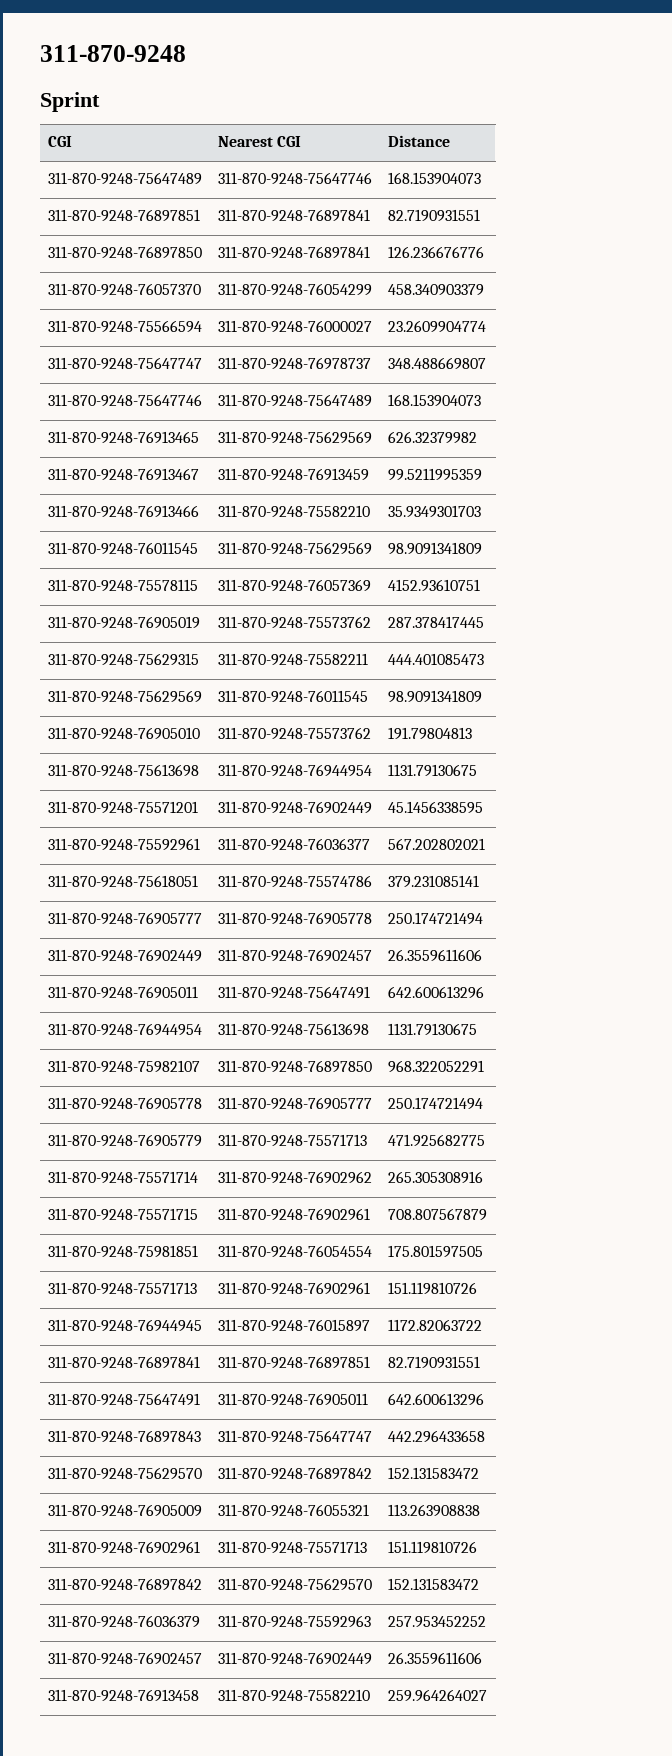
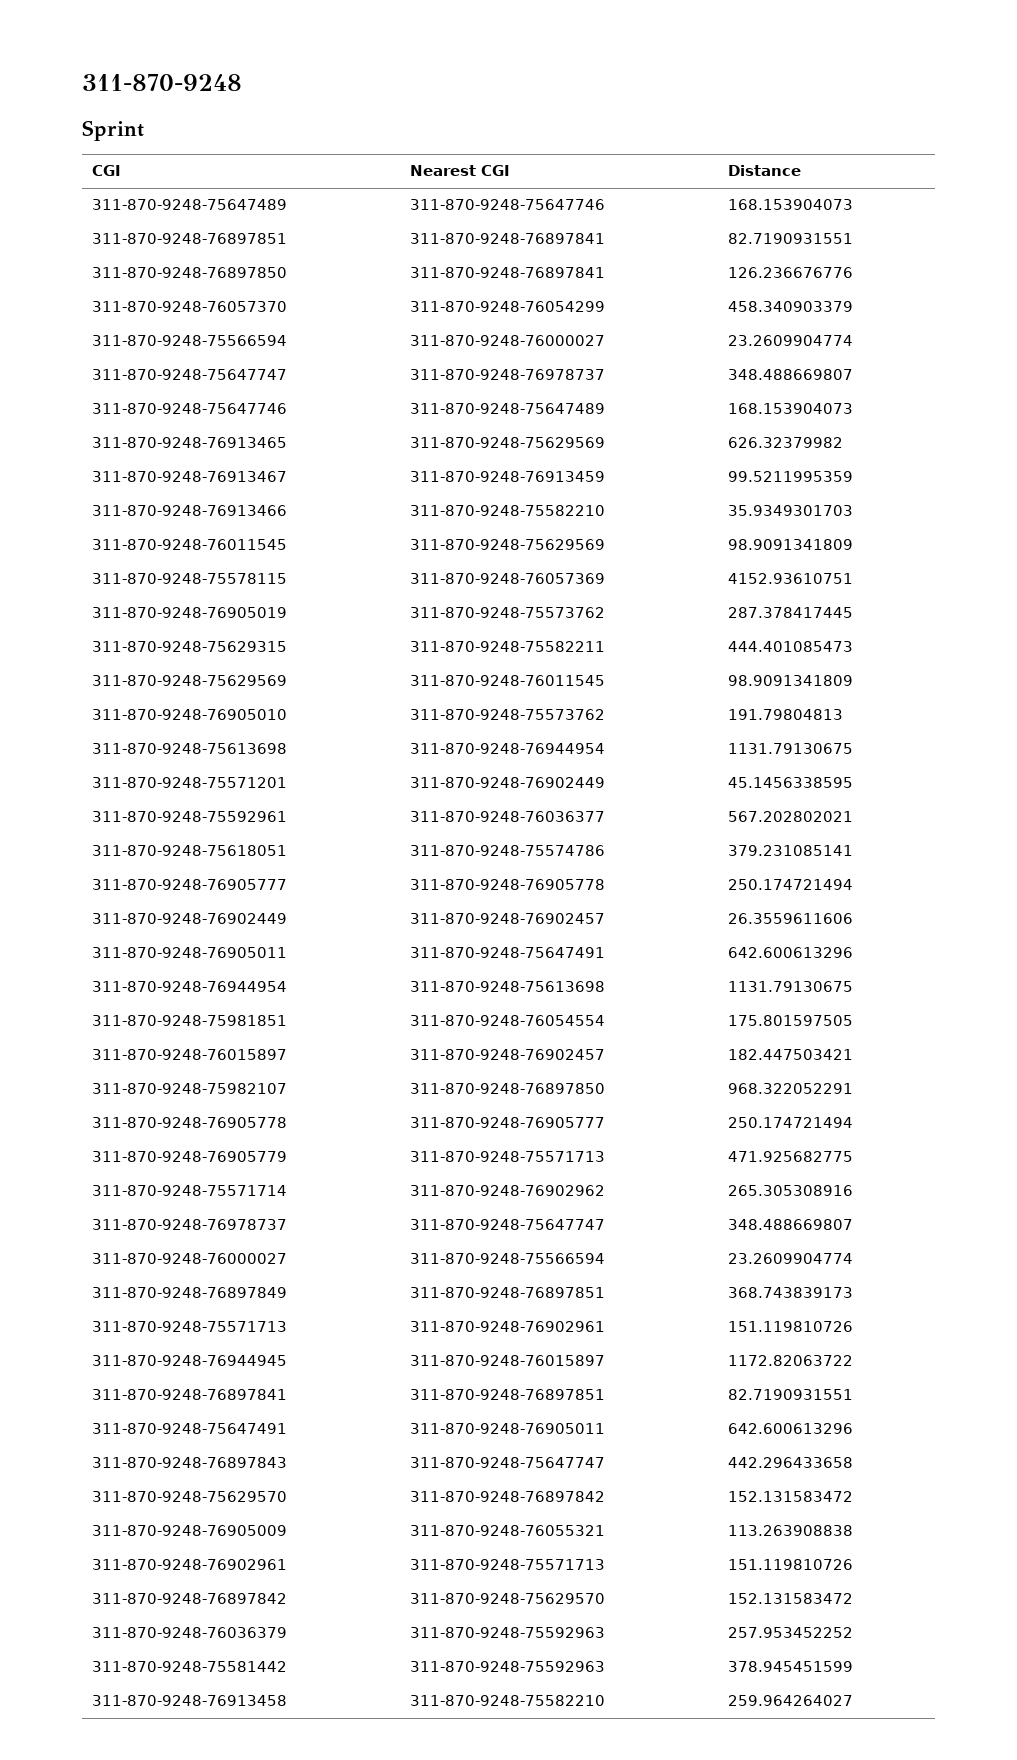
(477, 1029) none -> [92,1015,288,1026] [410,1015,606,1026] [728,1015,854,1026] [92,1049,288,1060] [410,1049,606,1060] [728,1049,854,1060] // 311-870-9248-75981851 | 311-870-9248-76054554 | 175.801597505 // 311-870-9248-76015897 | 311-870-9248-76902457 | 182.447503421
[47,1208,198,1221] [217,1208,370,1221] [387,1208,487,1221] [47,1245,198,1258] [217,1245,372,1258] [387,1245,483,1258] 311-870-9248-75571715 | 311-870-9248-76902961 | 708.807567879 // 311-870-9248-75981851 | 311-870-9248-76054554 | 175.801597505 -> [92,1219,288,1230] [410,1219,606,1230] [728,1219,854,1230] [92,1253,288,1264] [410,1253,606,1264] [728,1253,854,1264] [92,1287,288,1298] [410,1287,606,1298] [728,1287,854,1298] 311-870-9248-76978737 | 311-870-9248-75647747 | 348.488669807 // 311-870-9248-76000027 | 311-870-9248-75566594 | 23.2609904774 // 311-870-9248-76897849 | 311-870-9248-76897851 | 368.743839173
[47,1652,202,1665] [217,1652,372,1665] [387,1652,482,1665] 311-870-9248-76902457 | 311-870-9248-76902449 | 26.3559611606 -> [92,1661,288,1672] [410,1661,606,1672] [728,1661,854,1672] 311-870-9248-75581442 | 311-870-9248-75592963 | 378.945451599

